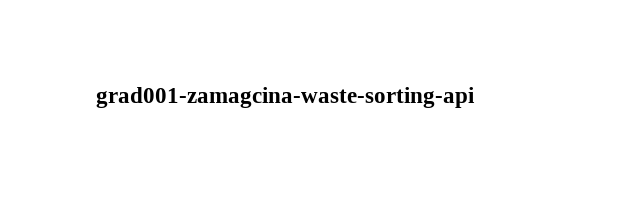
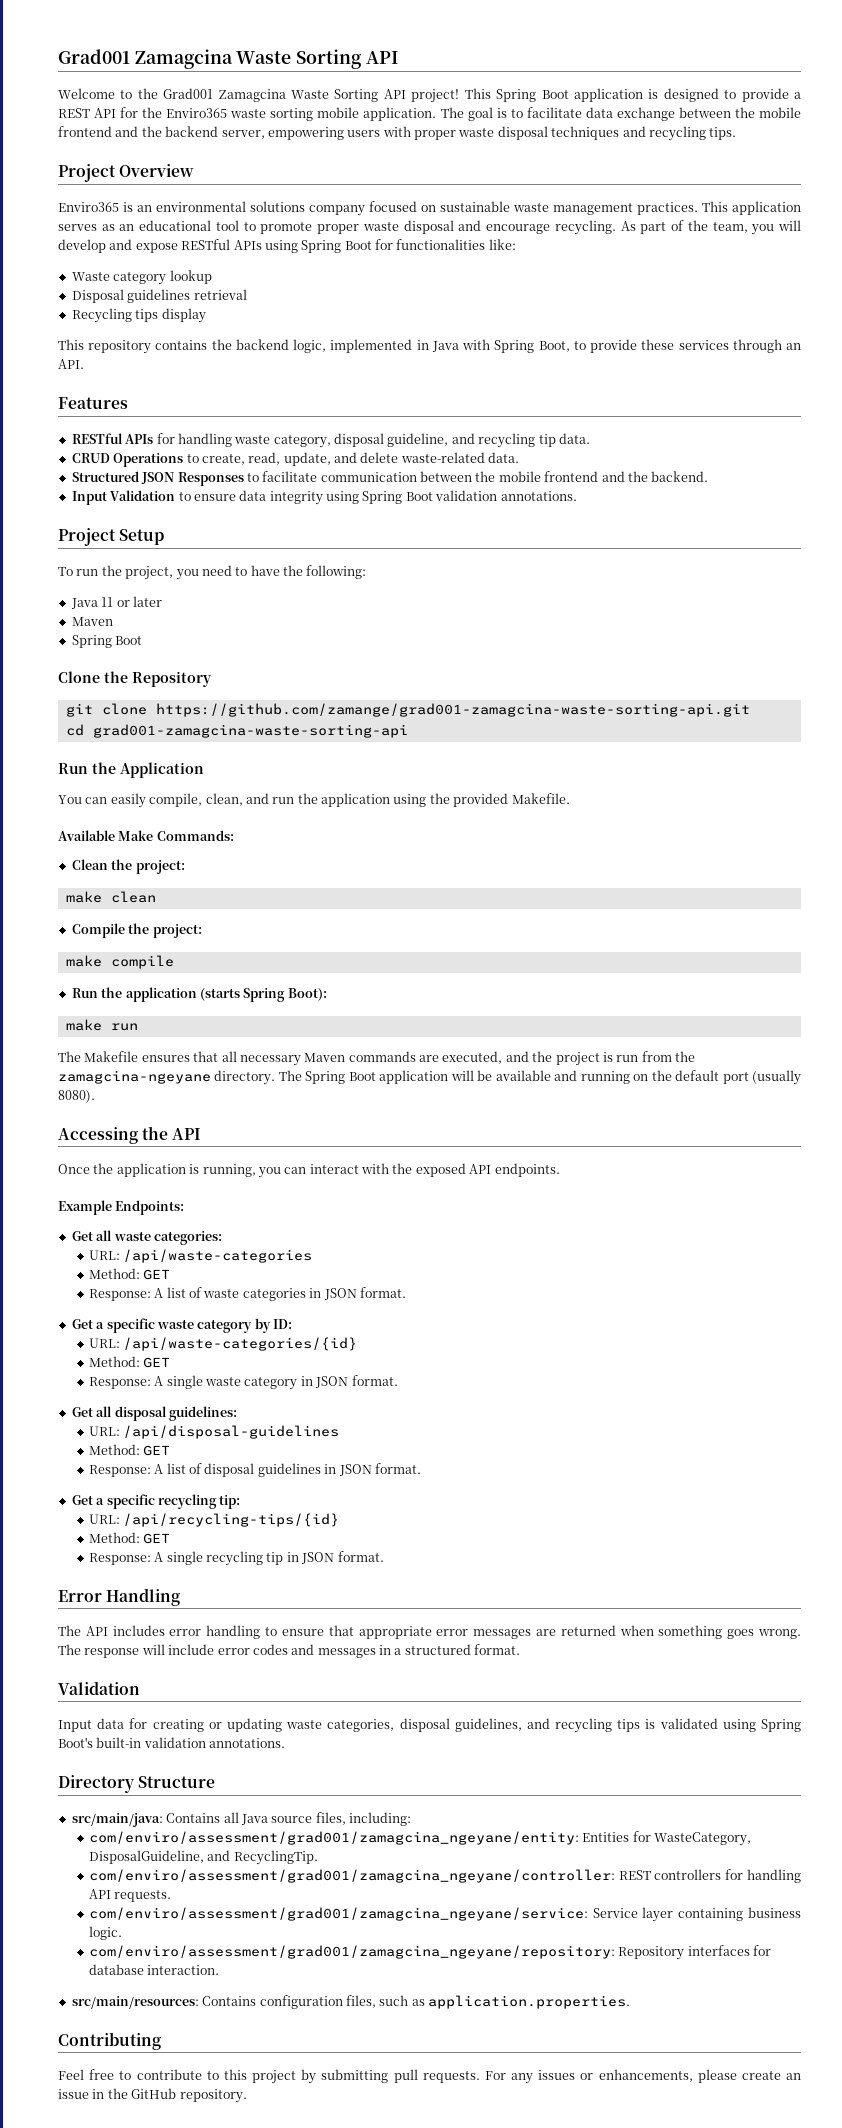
[96,87,475,108] grad001-zamagcina-waste-sorting-api -> [58,49,398,69] [58,88,801,103] [58,107,801,121] [58,126,737,141] [58,164,195,182] [58,201,801,216] [58,220,801,235] [58,239,516,253] [71,270,212,285] [71,289,247,303] [71,308,206,323] [58,339,802,354] [58,359,84,369] [58,397,128,409] [71,433,590,448] [71,452,520,467] [71,471,709,486] [71,490,577,505] [58,528,165,546] [58,565,367,580] [70,596,162,609] [71,617,113,626] [71,635,143,648] [58,671,212,687] [65,703,750,717] [65,724,408,738] [58,762,204,778] [58,793,570,808] [58,830,234,841] [71,859,185,874] [65,891,156,903] [71,923,202,938] [65,955,174,969] [71,987,327,1002] [65,1019,138,1031] [58,1051,695,1066] [58,1070,801,1085] [58,1090,95,1103] [58,1126,202,1144] [58,1163,560,1178] [58,1200,185,1215] [71,1230,222,1245] [88,1249,313,1263] [88,1268,171,1280] [88,1287,406,1301] [71,1318,292,1333] [88,1337,358,1351] [88,1356,171,1368] [88,1375,398,1390] [71,1406,237,1421] [88,1425,340,1439] [88,1444,171,1456] [88,1463,421,1477] [71,1494,241,1509] [88,1513,340,1527] [88,1532,171,1544] [88,1551,384,1566] [58,1588,181,1606] [58,1625,801,1639] [58,1644,521,1658] [58,1681,140,1695] [58,1718,801,1733] [58,1737,286,1748] [58,1775,216,1793] [71,1812,411,1827] [88,1831,752,1846] [88,1850,318,1865] [88,1869,802,1883] [88,1889,172,1902] [88,1907,802,1922] [88,1926,122,1940] [88,1945,772,1960] [88,1964,220,1975] [71,1995,630,2009] [58,2032,161,2050] [58,2069,801,2084] [58,2088,247,2103] Grad001 Zamagcina Waste Sorting API // Welcome to the Grad001 Zamagcina Waste Sorting API project! This Spring Boot application is designed to provide a REST API for the Enviro365 waste sorting mobile application. The goal is to facilitate data exchange between the mobile frontend and the backend server, empowering users with proper waste disposal techniques and recycling tips. // Project Overview // Enviro365 is an environmental solutions company focused on sustainable waste management practices. This application serves as an educational tool to promote proper waste disposal and encourage recycling. As part of the team, you will develop and expose RESTful APIs using Spring Boot for functionalities like: // Waste category lookup // Disposal guidelines retrieval // Recycling tips display // This repository contains the backend logic, implemented in Java with Spring Boot, to provide these services through an API. // Features // RESTful APIs for handling waste category, disposal guideline, and recycling tip data. // CRUD Operations to create, read, update, and delete waste-related data. // Structured JSON Responses to facilitate communication between the mobile frontend and the backend. // Input Validation to ensure data integrity using Spring Boot validation annotations. // Project Setup // To run the project, you need to have the following: // Java 11 or later // Maven // Spring Boot // Clone the Repository // git clone https://github.com/zamange/grad001-zamagcina-waste-sorting-api.git // cd grad001-zamagcina-waste-sorting-api // Run the Application // You can easily compile, clean, and run the application using the provided Makefile. // Available Make Commands: // Clean the project: // make clean // Compile the project: // make compile // Run the application (starts Spring Boot): // make run // The Makefile ensures that all necessary Maven commands are executed, and the project is run from the zamagcina-ngeyane directory. The Spring Boot application will be available and running on the default port (usually 8080). // Accessing the API // Once the application is running, you can interact with the exposed API endpoints. // Example Endpoints: // Get all waste categories: // URL: /api/waste-categories // Method: GET // Response: A list of waste categories in JSON format. // Get a specific waste category by ID: // URL: /api/waste-categories/{id} // Method: GET // Response: A single waste category in JSON format. // Get all disposal guidelines: // URL: /api/disposal-guidelines // Method: GET // Response: A list of disposal guidelines in JSON format. // Get a specific recycling tip: // URL: /api/recycling-tips/{id} // Method: GET // Response: A single recycling tip in JSON format. // Error Handling // The API includes error handling to ensure that appropriate error messages are returned when something goes wrong. The response will include error codes and messages in a structured format. // Validation // Input data for creating or updating waste categories, disposal guidelines, and recycling tips is validated using Spring Boot's built-in validation annotations. // Directory Structure // src/main/java: Contains all Java source files, including: // com/enviro/assessment/grad001/zamagcina_ngeyane/entity: Entities for WasteCategory, DisposalGuideline, and RecyclingTip. // com/enviro/assessment/grad001/zamagcina_ngeyane/controller: REST controllers for handling API requests. // com/enviro/assessment/grad001/zamagcina_ngeyane/service: Service layer containing business logic. // com/enviro/assessment/grad001/zamagcina_ngeyane/repository: Repository interfaces for database interaction. // src/main/resources: Contains configuration files, such as application.properties. // Contributing // Feel free to contribute to this project by submitting pull requests. For any issues or enhancements, please create an issue in the GitHub repository.

